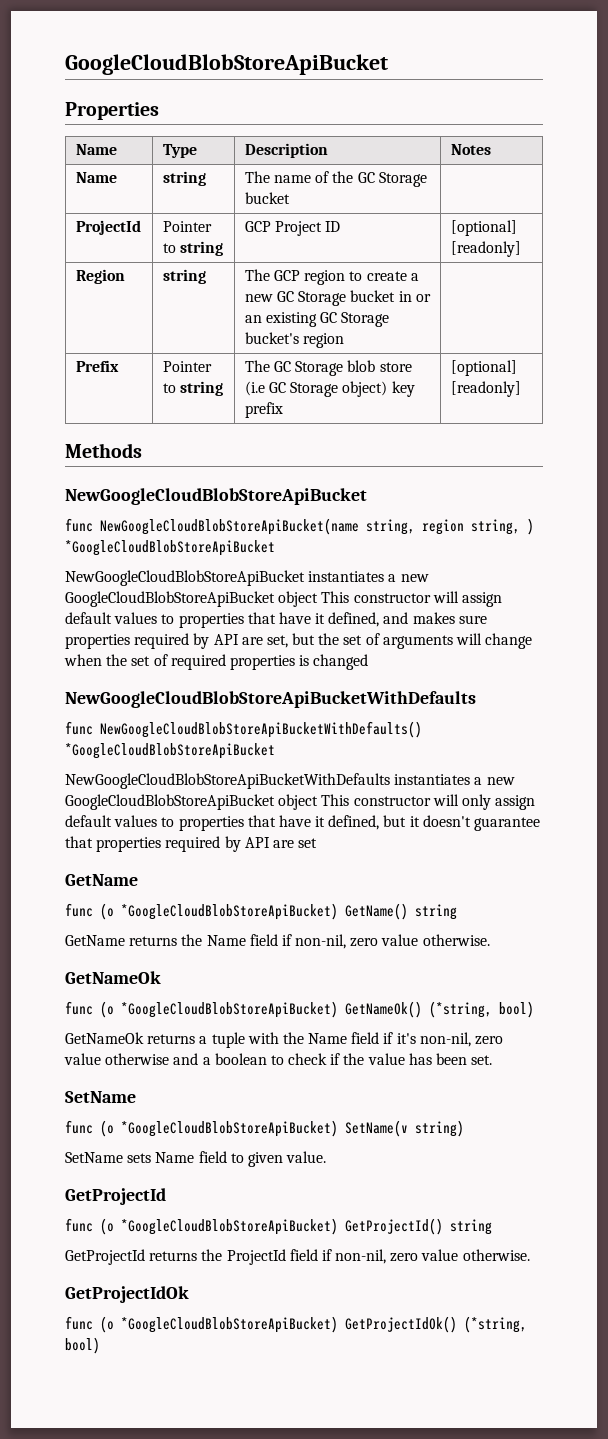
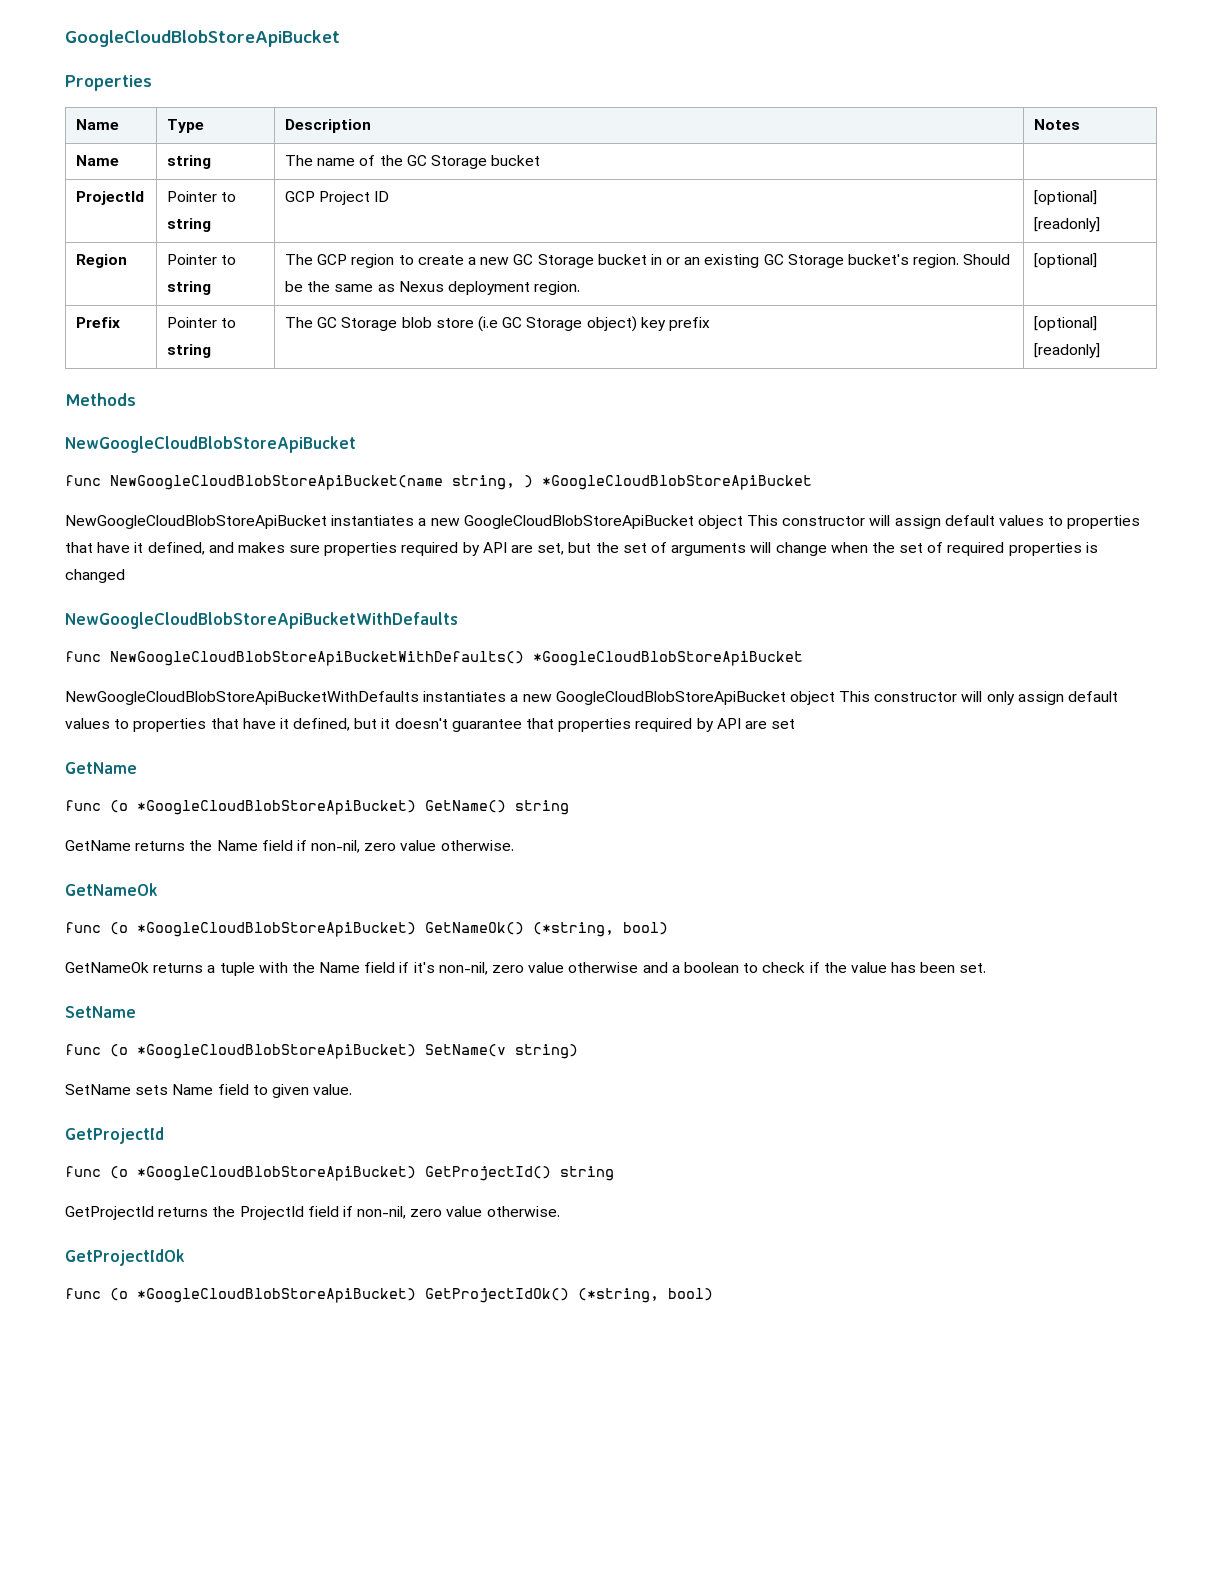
(125, 276) none -> [167,254,237,265] Pointer to
[303,333,345,348] region | -> [913,254,1011,268] [285,281,581,295] [1034,253,1098,268] region. Should be the same as Nexus deployment region. | [optional]
[422,519,520,535] region string, -> (515, 482) none

